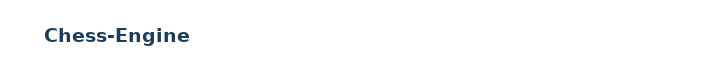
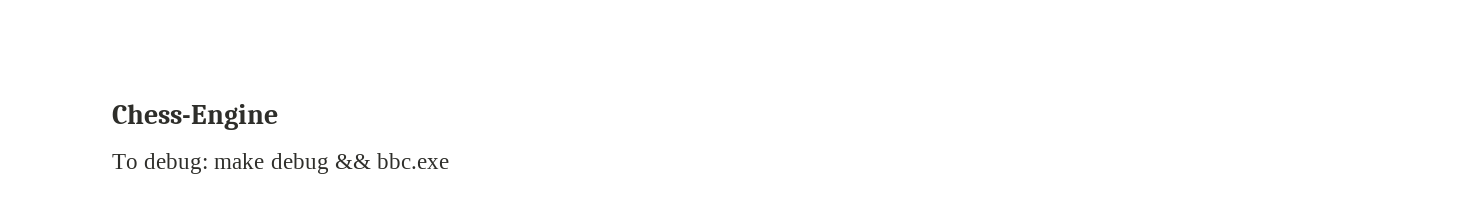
(190, 37) none -> [112,153,450,174] // To debug: make debug && bbc.exe

